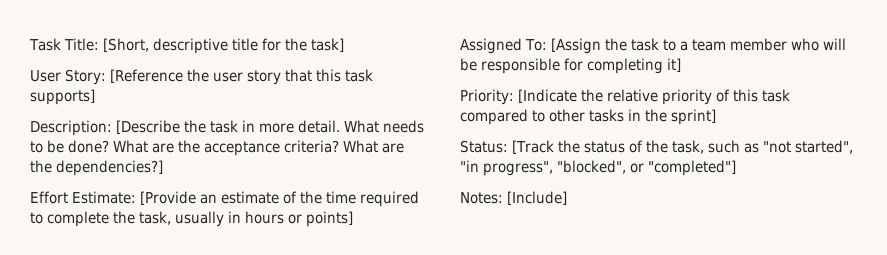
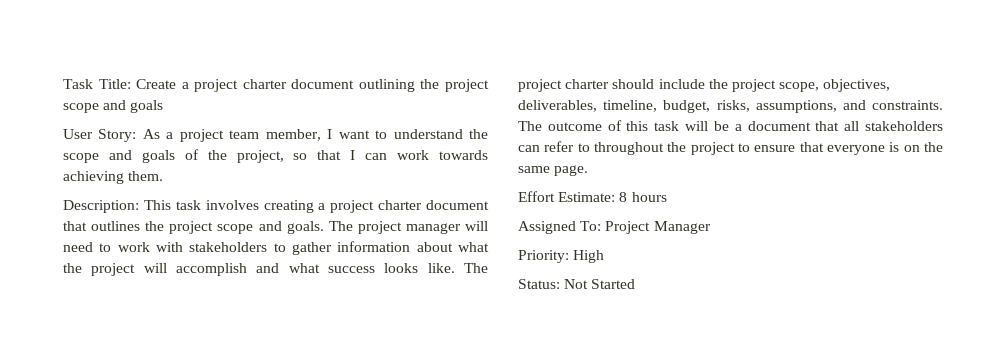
[102,38,344,54] [30,69,373,85] [30,89,95,105] [30,120,424,136] [30,140,404,156] [30,160,163,176] [30,191,419,207] [30,211,241,227] [Short, descriptive title for the task] // User Story: [Reference the user story that this task supports] // Description: [Describe the task in more detail. What needs to be done? What are the acceptance criteria? What are the dependencies?] // Effort Estimate: [Provide an estimate of the time required to complete the task, usually in -> [136,79,489,92] [63,100,164,113] [63,129,488,142] [63,149,488,163] [63,171,164,184] [63,200,489,213] [63,221,489,234] [63,241,489,255] [63,263,488,276] [518,79,891,92] [518,100,943,113] [518,120,943,131] [518,141,943,155] [518,165,589,176] [518,191,628,202] Create a project charter document outlining the project scope and goals // User Story: As a project team member, I want to understand the scope and goals of the project, so that I can work towards achieving them. // Description: This task involves creating a project charter document that outlines the project scope and goals. The project manager will need to work with stakeholders to gather information about what the project will accomplish and what success looks like. The project charter should include the project scope, objectives, deliverables, timeline, budget, risks, assumptions, and constraints. The outcome of this task will be a document that all stakeholders can refer to throughout the project to ensure that everyone is on the same page. // Effort Estimate: 8
[288,211,353,227] or points] -> (667, 197) none
[550,38,846,54] [460,58,681,74] [460,89,790,105] [460,109,716,125] [460,140,853,154] [460,160,736,176] [460,191,567,205] [Assign the task to a team member who will be responsible for completing it] // Priority: [Indicate the relative priority of this task compared to other tasks in the sprint] // Status: [Track the status of the task, such as "not started", "in progress", "blocked", or "completed"] // Notes: [Include] -> [605,221,711,234] [518,250,605,263] [518,279,636,289] Project Manager // Priority: High // Status: Not Started

